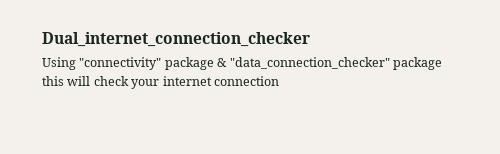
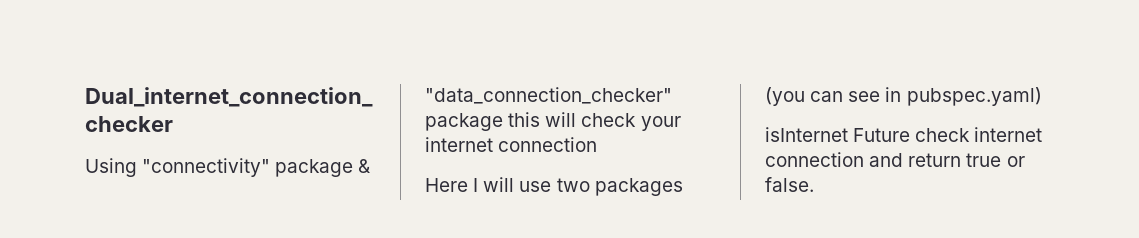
(279, 81) none -> [425,177,683,196] [765,87,1042,106] [765,127,1043,142] [765,152,1025,167] [765,177,814,192] // Here I will use two packages (you can see in pubspec.yaml) // isInternet Future check internet connection and return true or false.

